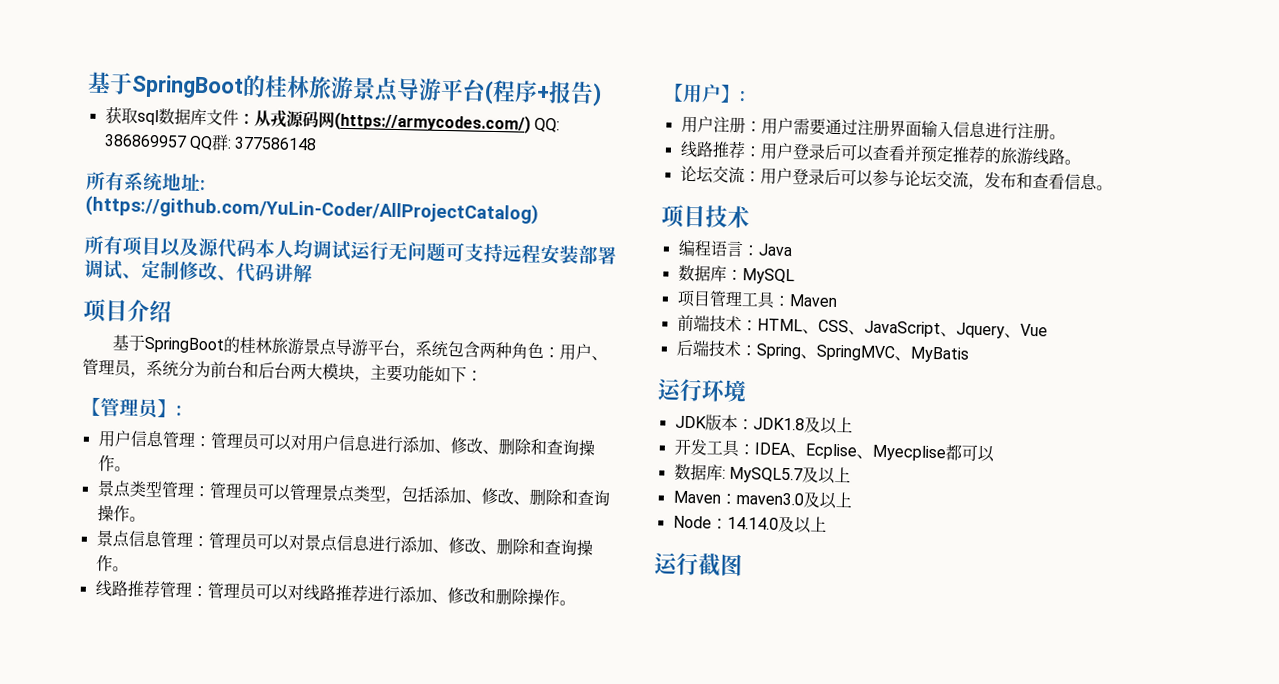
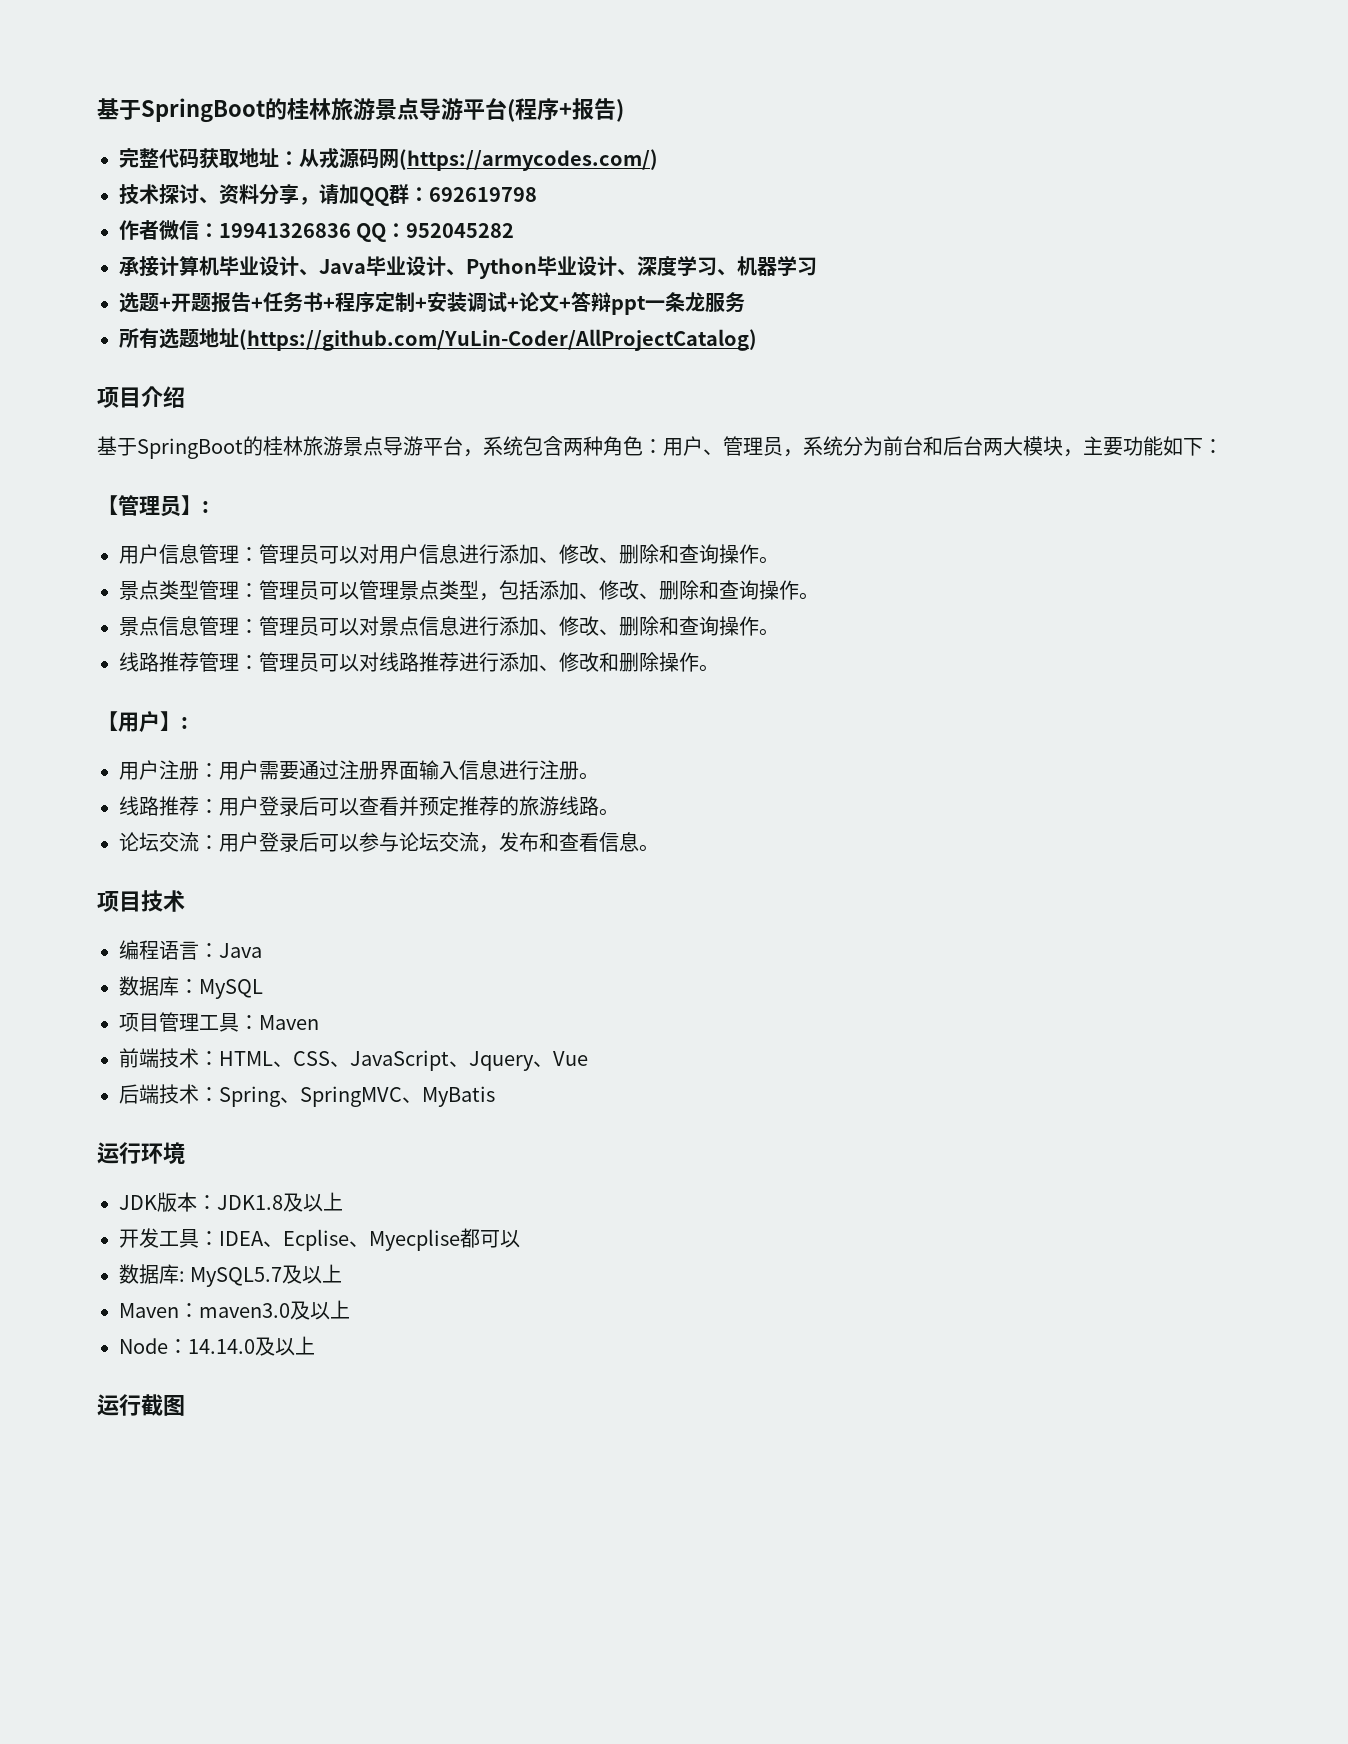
[104,106,239,126] 获取sql数据库文件 -> [119,148,279,169] 完整代码获取地址
[533,117,560,133] [103,134,318,151] [85,171,206,192] [85,195,539,225] [84,235,617,265] [84,259,313,283] QQ: 386869957 QQ群: 377586148 // 所有系统地址: (https://github.com/YuLin-Coder/AllProjectCatalog) // 所有项目以及源代码本人均调试运行无问题可支持远程安装部署调试、定制修改、代码讲解 -> [119,184,537,206] [119,220,515,242] [119,256,817,279] [119,291,745,315] [119,328,757,351] // 技术探讨、资料分享，请加QQ群：692619798 // 作者微信：19941326836 QQ：952045282 // 承接计算机毕业设计、Java毕业设计、Python毕业设计、深度学习、机器学习 // 选题+开题报告+任务书+程序定制+安装调试+论文+答辩ppt一条龙服务 // 所有选题地址(https://github.com/YuLin-Coder/AllProjectCatalog)

